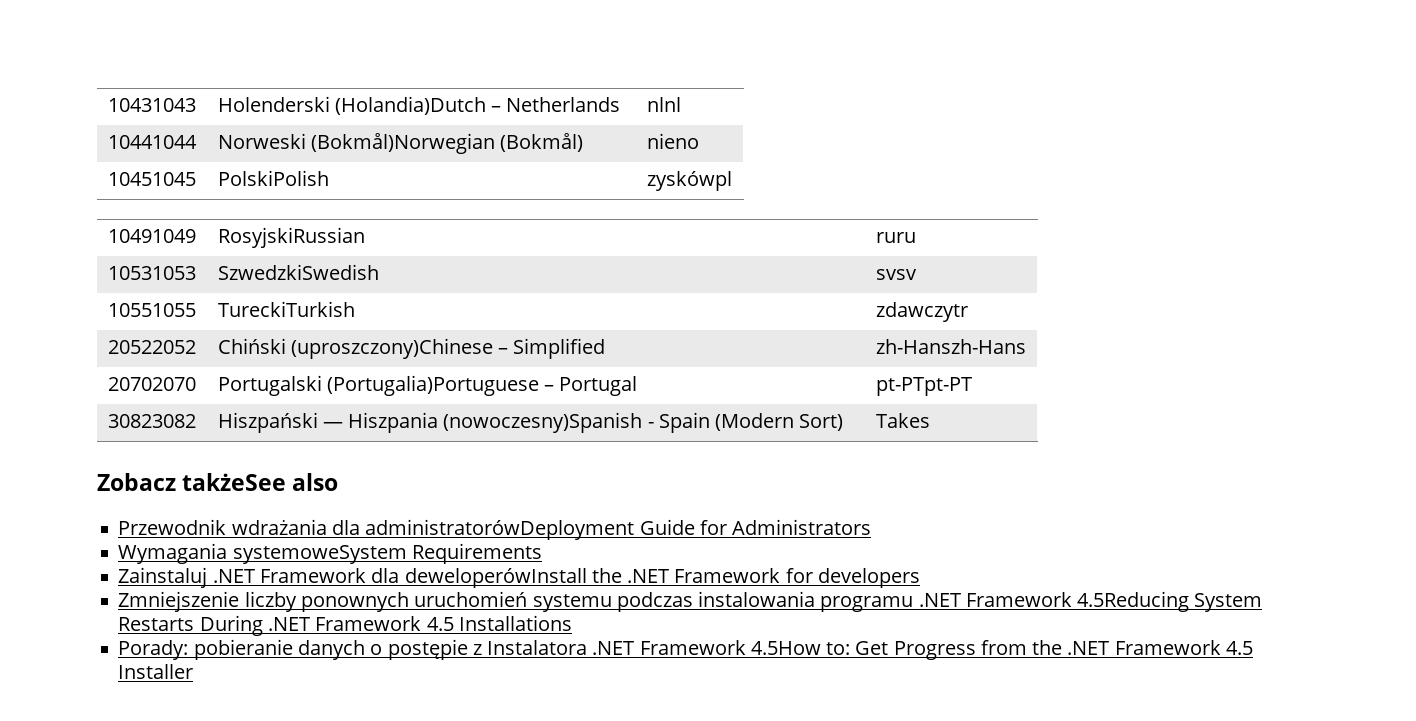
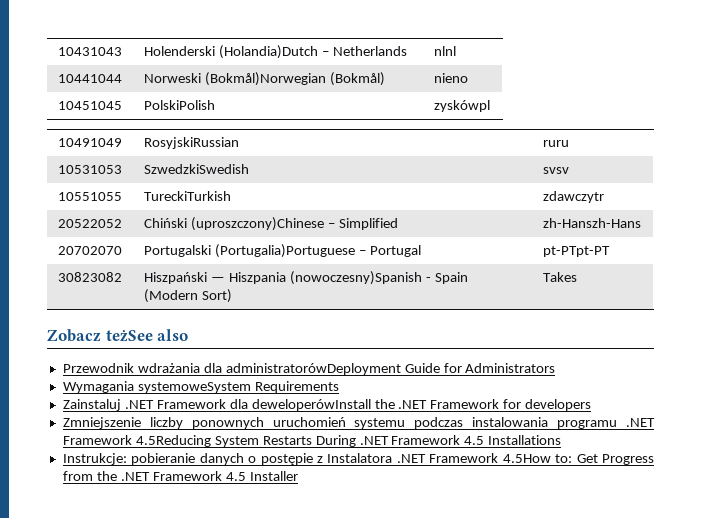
[182,473,287,491] takżeSee -> [105,330,153,342] teżSee
[118,640,189,660] Porady: -> [62,453,127,465] Instrukcje:

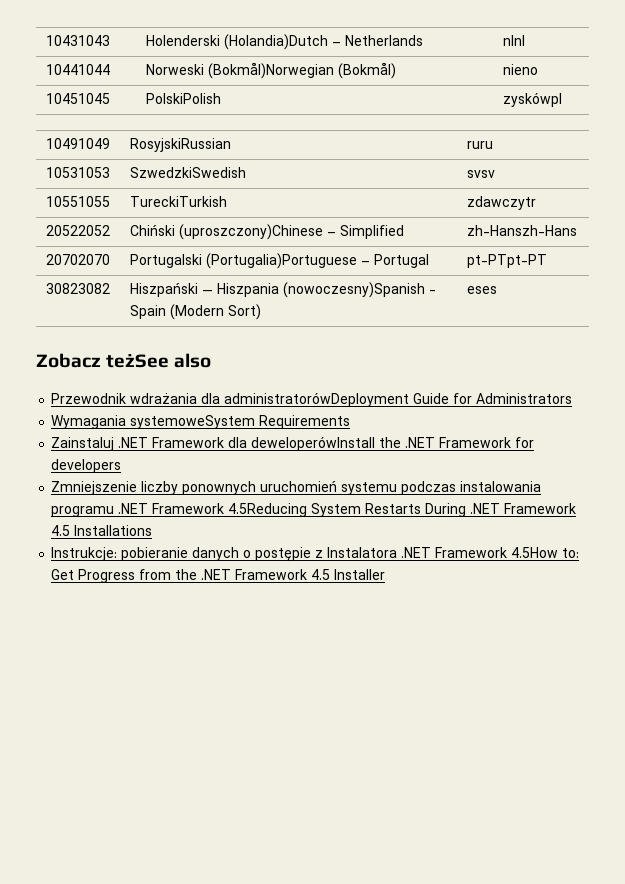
[542,272,577,282] Takes -> [466,286,497,294] eses

